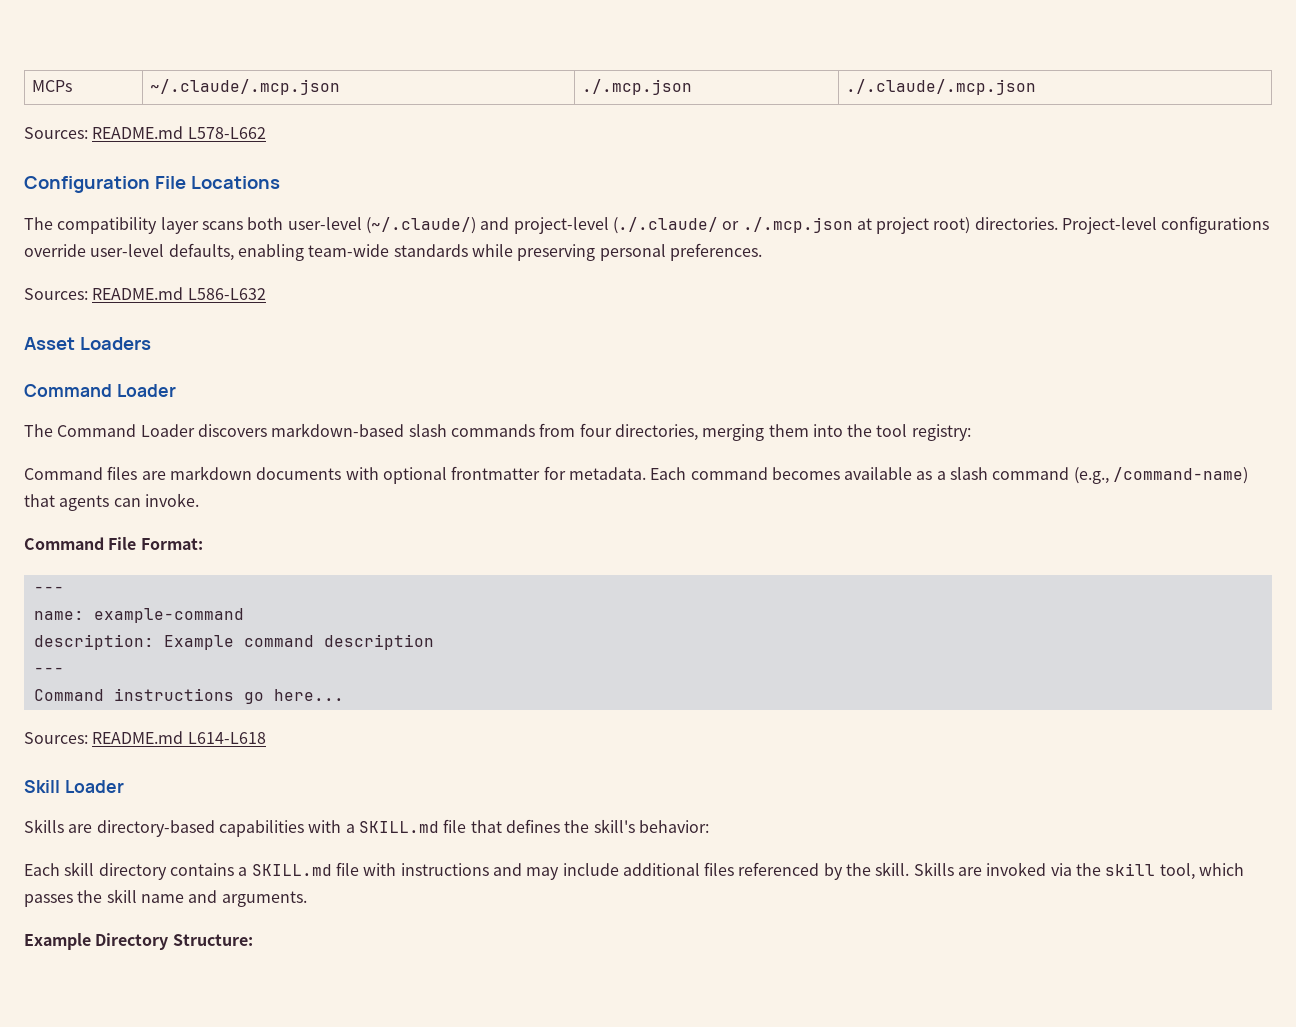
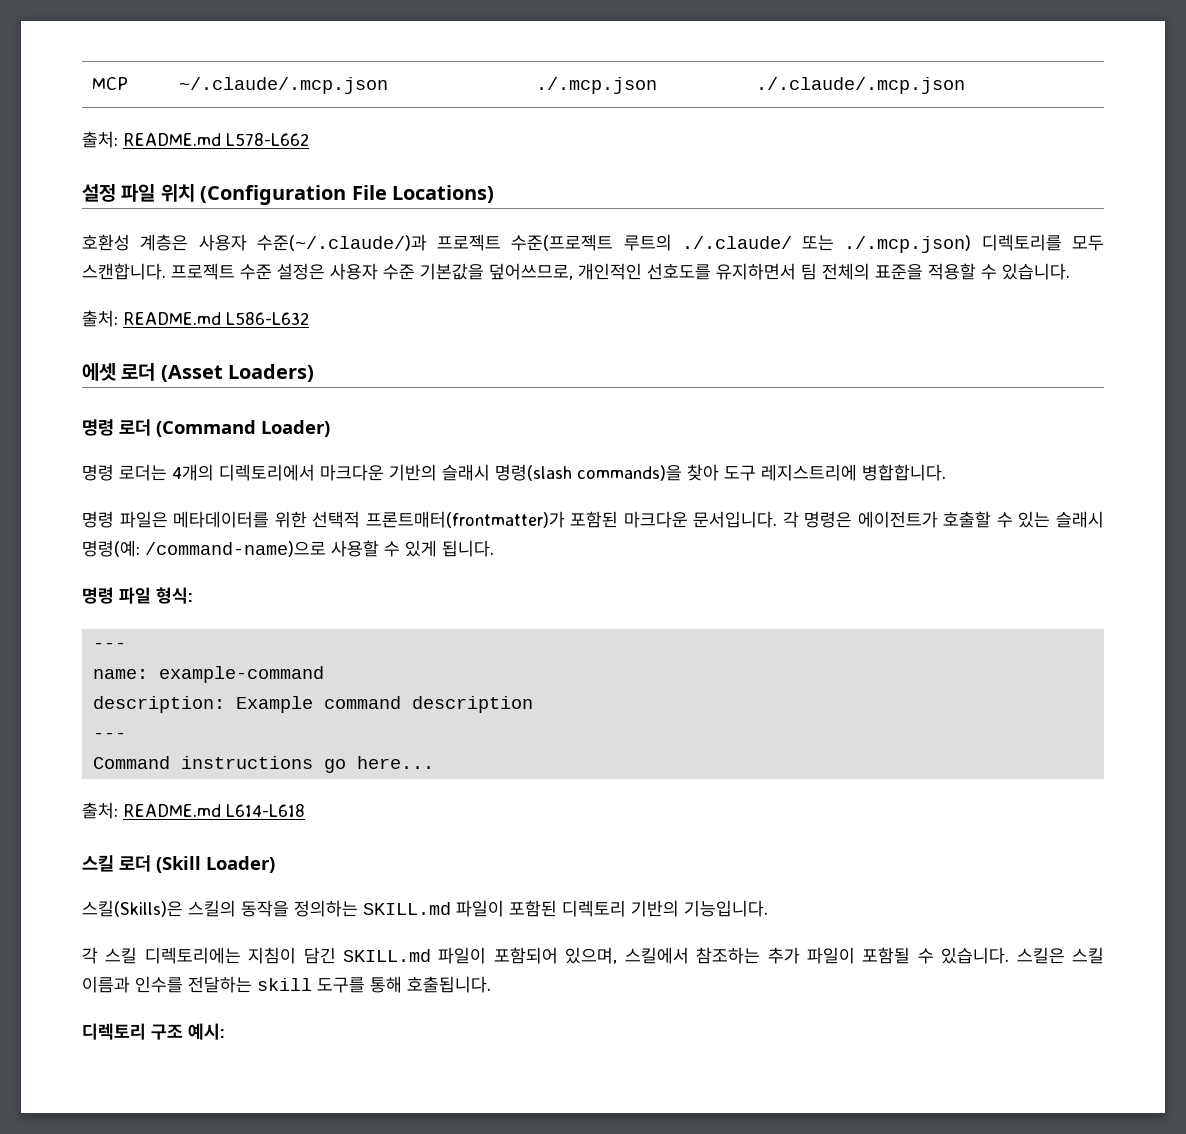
[31,80,72,92] MCPs -> [91,77,128,90] MCP
[24,127,88,139] Sources: -> [82,131,118,148] 출처:
[24,176,280,193] [24,216,1270,234] [24,243,762,261] [24,287,266,300] [24,337,151,350] [24,384,176,397] [24,423,971,441] [24,466,1249,484] [24,493,199,511] [24,537,203,550] Configuration File Locations // The compatibility layer scans both user-level (~/.claude/) and project-level (./.claude/ or ./.mcp.json at project root) directories. Project-level configurations override user-level defaults, enabling team-wide standards while preserving personal preferences. // Sources: README.md L586-L632 // Asset Loaders // Command Loader // The Command Loader discovers markdown-based slash commands from four directories, merging them into the tool registry: // Command files are markdown documents with optional frontmatter for metadata. Each command becomes available as a slash command (e.g., /command-name) that agents can invoke. // Command File Format: -> [82,184,494,205] [82,234,1104,253] [82,263,1070,280] [82,310,309,327] [82,363,315,382] [82,419,330,437] [82,464,946,481] [82,511,1104,528] [82,540,494,557] [82,587,193,604] 설정 파일 위치 (Configuration File Locations) // 호환성 계층은 사용자 수준(~/.claude/)과 프로젝트 수준(프로젝트 루트의 ./.claude/ 또는 ./.mcp.json) 디렉토리를 모두 스캔합니다. 프로젝트 수준 설정은 사용자 수준 기본값을 덮어쓰므로, 개인적인 선호도를 유지하면서 팀 전체의 표준을 적용할 수 있습니다. // 출처: README.md L586-L632 // 에셋 로더 (Asset Loaders) // 명령 로더 (Command Loader) // 명령 로더는 4개의 디렉토리에서 마크다운 기반의 슬래시 명령(slash commands)을 찾아 도구 레지스트리에 병합합니다. // 명령 파일은 메타데이터를 위한 선택적 프론트매터(frontmatter)가 포함된 마크다운 문서입니다. 각 명령은 에이전트가 호출할 수 있는 슬래시 명령(예: /command-name)으로 사용할 수 있게 됩니다. // 명령 파일 형식:
[24,732,88,744] Sources: -> [82,802,118,819] 출처:
[24,780,124,793] [24,819,709,837] [24,862,1245,880] [24,889,307,907] [24,933,253,950] Skill Loader // Skills are directory-based capabilities with a SKILL.md file that defines the skill's behavior: // Each skill directory contains a SKILL.md file with instructions and may include additional files referenced by the skill. Skills are invoked via the skill tool, which passes the skill name and arguments. // Example Directory Structure: -> [82,855,275,873] [82,900,768,917] [82,947,1104,964] [82,976,491,993] [82,1023,225,1040] 스킬 로더 (Skill Loader) // 스킬(Skills)은 스킬의 동작을 정의하는 SKILL.md 파일이 포함된 디렉토리 기반의 기능입니다. // 각 스킬 디렉토리에는 지침이 담긴 SKILL.md 파일이 포함되어 있으며, 스킬에서 참조하는 추가 파일이 포함될 수 있습니다. 스킬은 스킬 이름과 인수를 전달하는 skill 도구를 통해 호출됩니다. // 디렉토리 구조 예시:

